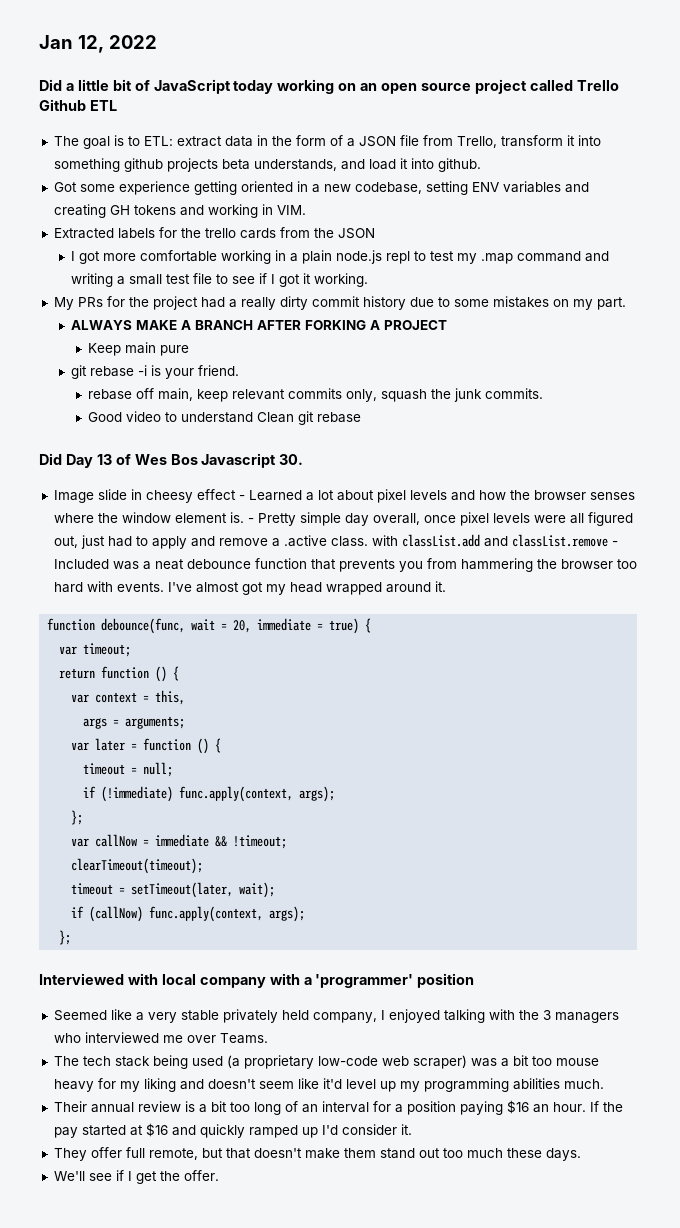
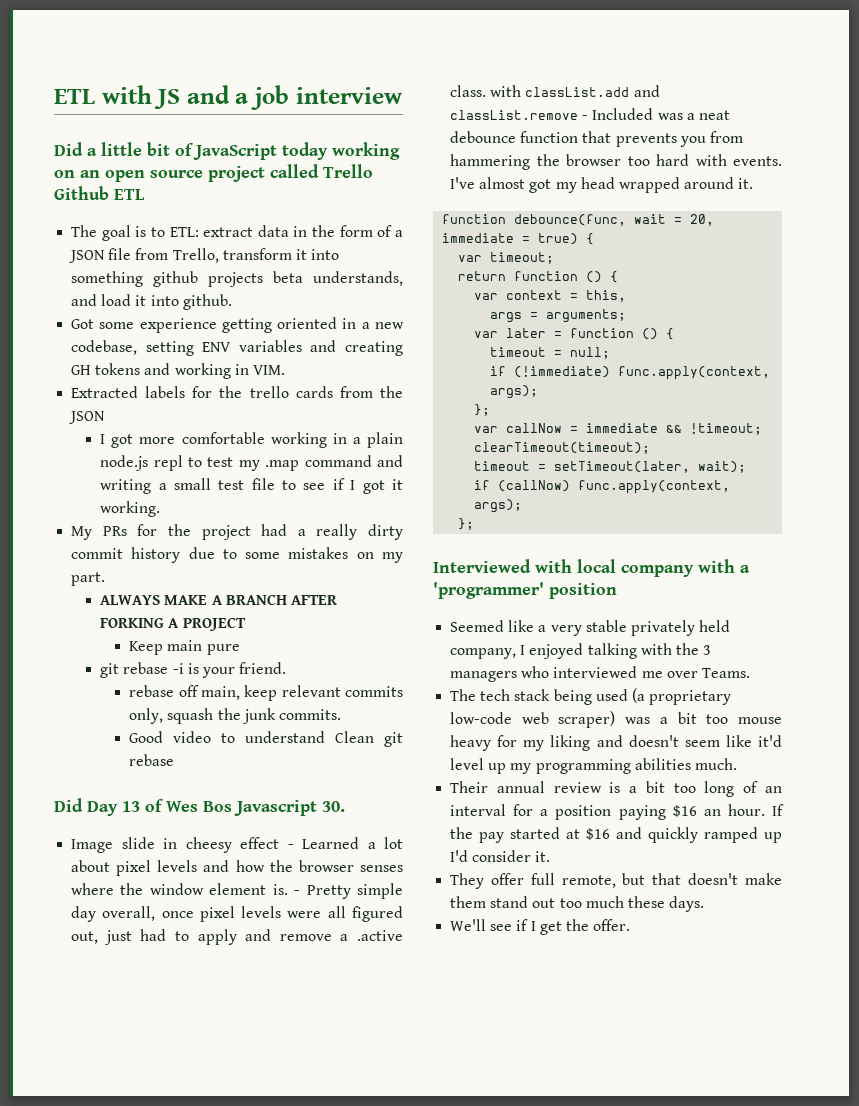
[39,35,157,53] Jan 12, 2022 -> [54,85,402,110] ETL with JS and a job interview

